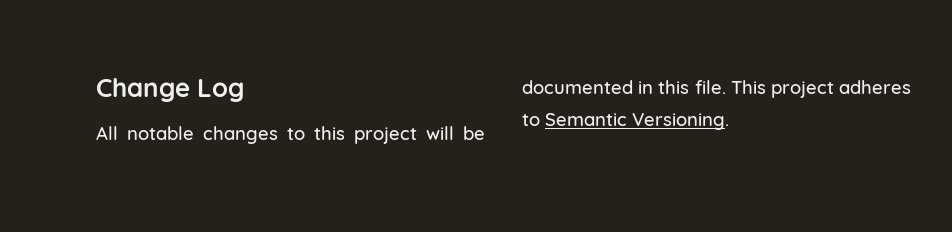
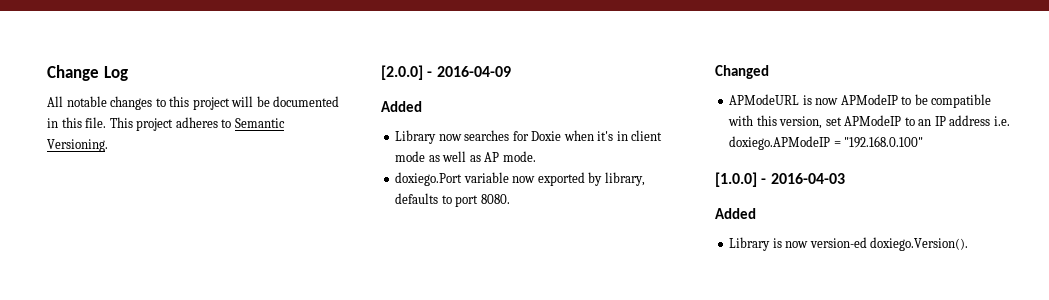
(729, 121) none -> [381,65,511,80] [381,101,422,112] [395,130,663,144] [395,151,536,162] [395,172,645,186] [395,193,510,207] [715,65,769,79] [729,94,992,108] [728,115,1010,129] [729,136,924,150] [715,172,845,187] [715,208,756,219] [729,237,969,251] // [2.0.0] - 2016-04-09 // Added // Library now searches for Doxie when it's in client mode as well as AP mode. // doxiego.Port variable now exported by library, defaults to port 8080. // Changed // APModeURL is now APModeIP to be compatible with this version, set APModeIP to an IP address i.e. doxiego.APModeIP = "192.168.0.100" // [1.0.0] - 2016-04-03 // Added // Library is now version-ed doxiego.Version().

